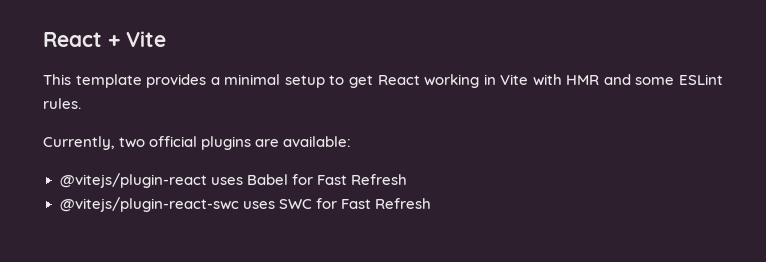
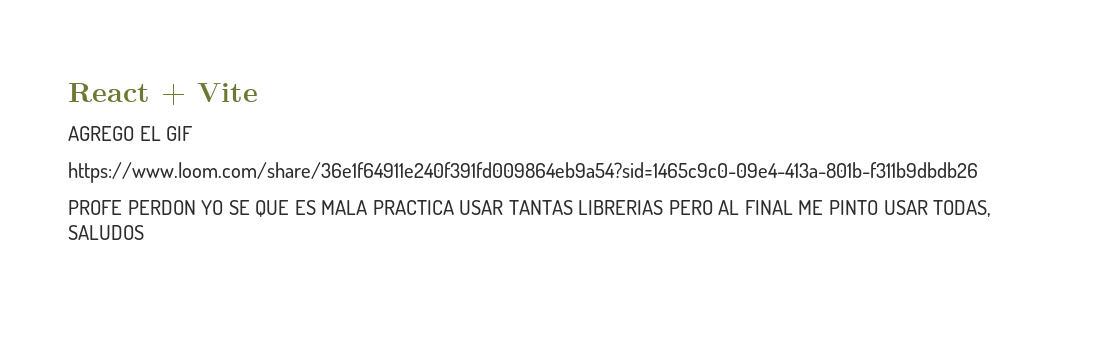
[43,74,723,88] [43,98,81,109] [43,136,352,150] [59,173,407,188] [59,197,431,212] This template provides a minimal setup to get React working in Vite with HMR and some ESLint rules. // Currently, two official plugins are available: // @vitejs/plugin-react uses Babel for Fast Refresh // @vitejs/plugin-react-swc uses SWC for Fast Refresh -> [68,126,194,141] [68,162,978,183] [68,200,992,217] [68,225,144,240] AGREGO EL GIF // https://www.loom.com/share/36e1f64911e240f391fd009864eb9a54?sid=1465c9c0-09e4-413a-801b-f311b9dbdb26 // PROFE PERDON YO SE QUE ES MALA PRACTICA USAR TANTAS LIBRERIAS PERO AL FINAL ME PINTO USAR TODAS, SALUDOS

